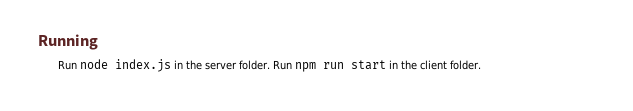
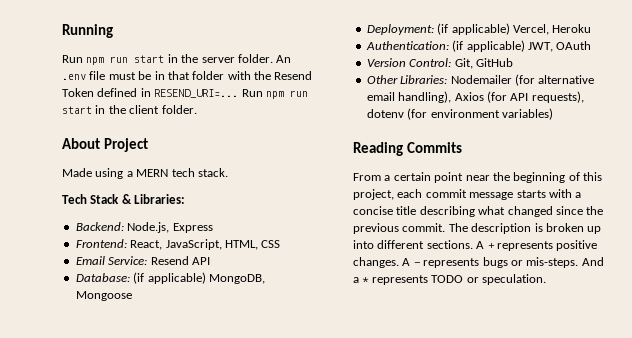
[80,59,172,72] node index.js -> [86,55,165,65] npm run start
(271, 65) none -> [276,55,292,63] [62,71,313,80] [62,88,239,98] An .env file must be in that folder with the Resend Token defined in RESEND_URI=...
(482, 65) none -> [62,138,148,152] [62,168,228,179] [62,194,186,204] [75,222,213,233] [75,239,281,250] [75,256,210,265] [75,272,265,284] [75,291,132,301] [366,23,592,35] [365,40,592,52] [366,58,513,69] [366,74,595,86] [366,91,584,103] [366,108,553,120] [353,142,462,156] [353,172,602,183] [353,189,582,200] [353,206,604,217] [353,223,602,234] [353,240,598,251] [353,257,604,268] [353,274,546,285] // About Project // Made using a MERN tech stack. // Tech Stack & Libraries: // Backend: Node.js, Express // Frontend: React, JavaScript, HTML, CSS // Email Service: Resend API // Database: (if applicable) MongoDB, Mongoose // Deployment: (if applicable) Vercel, Heroku // Authentication: (if applicable) JWT, OAuth // Version Control: Git, GitHub // Other Libraries: Nodemailer (for alternative email handling), Axios (for API requests), dotenv (for environment variables) // Reading Commits // From a certain point near the beginning of this project, each commit message starts with a concise title describing what changed since the previous commit. The description is broken up into different sections. A + represents positive changes. A - represents bugs or mis-steps. And a * represents TODO or speculation.

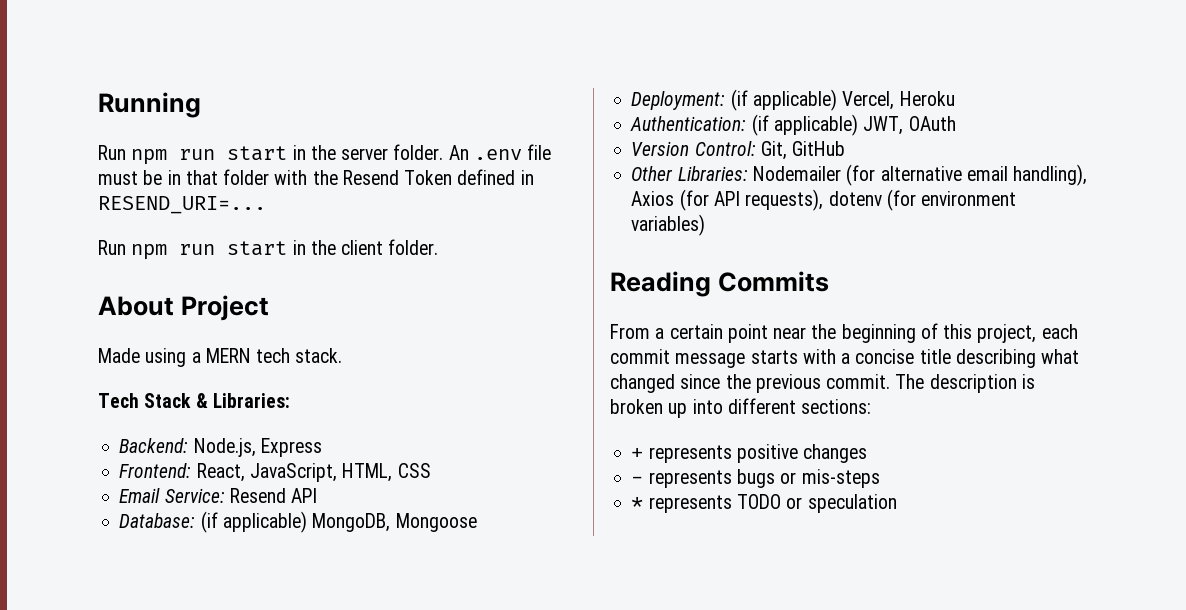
(239, 93) none -> (266, 205) //
[426,240,485,249] sections. A -> [801,399,872,414] sections: //
[353,257,411,268] changes. A -> [803,444,868,463] changes //
[526,257,604,268] [353,277,359,283] mis-steps. And a -> [801,469,880,488] mis-steps //
[481,274,546,285] speculation. -> [807,494,897,513] speculation

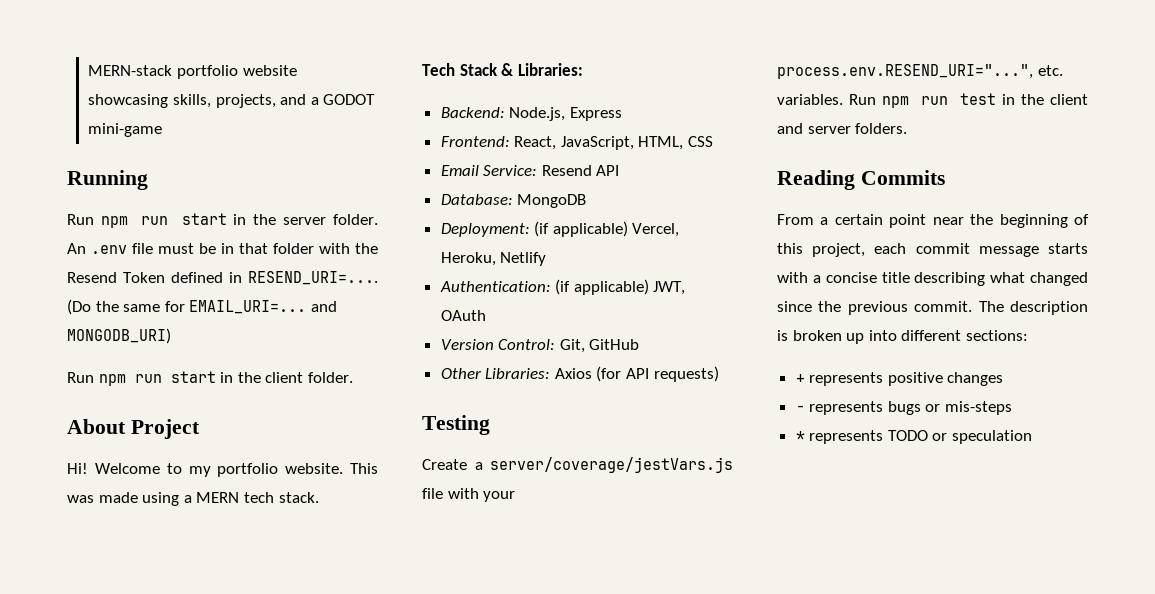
(98, 105) none -> [88,65,297,79] [88,94,376,108] [88,123,163,137] MERN-stack portfolio website showcasing skills, projects, and a GODOT mini-game //
[98,196,266,214] RESEND_URI=... -> [248,271,378,285] [67,299,337,315] [67,328,171,344] RESEND_URI=.... (Do the same for EMAIL_URI=... and MONGODB_URI)
[98,348,140,363] Made -> [67,463,378,477] [67,492,138,503] Hi! Welcome to my portfolio website. This was made
[200,511,477,533] (if applicable) MongoDB, Mongoose -> [517,194,587,208] MongoDB
[899,91,955,106] Heroku -> [440,252,547,266] Heroku, Netlify
[752,164,1088,186] [631,189,1017,211] [631,214,706,236] Nodemailer (for alternative email handling), Axios (for API requests), dotenv (for environment variables) -> [554,366,719,382] [422,415,490,435] [422,457,733,473] [422,488,516,502] [777,64,1063,79] [777,93,1088,108] [777,123,908,134] Axios (for API requests) // Testing // Create a server/coverage/jestVars.js file with your process.env.RESEND_URI="...", etc. variables. Run npm run test in the client and server folders.

